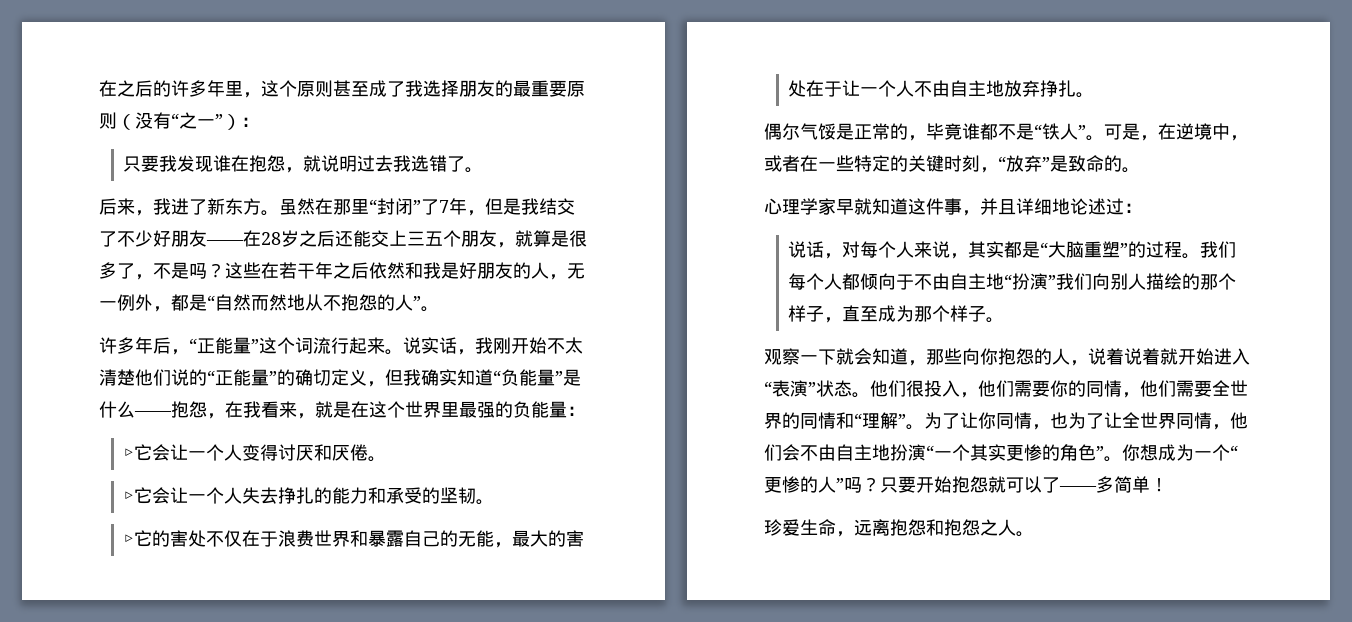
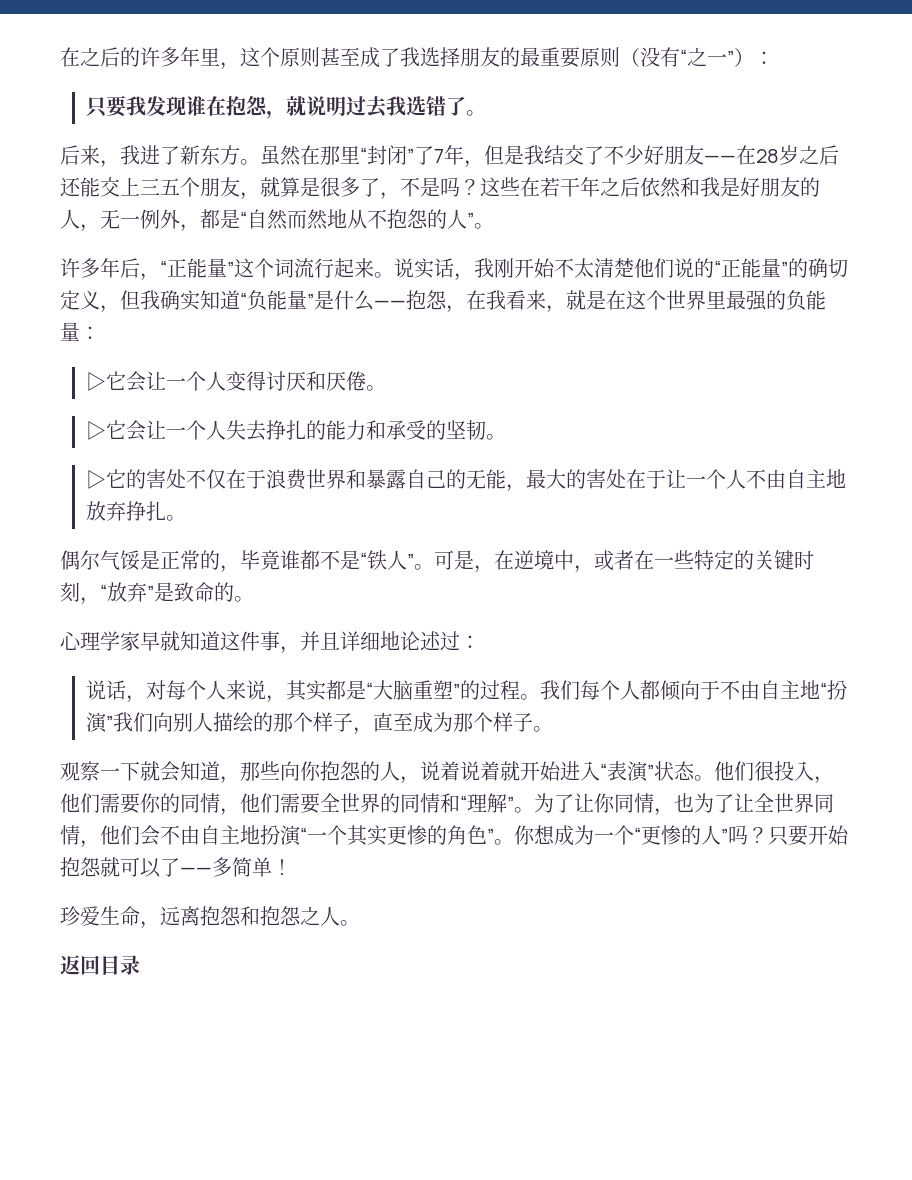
(1034, 534) none -> [60,955,140,975] // 返回目录

